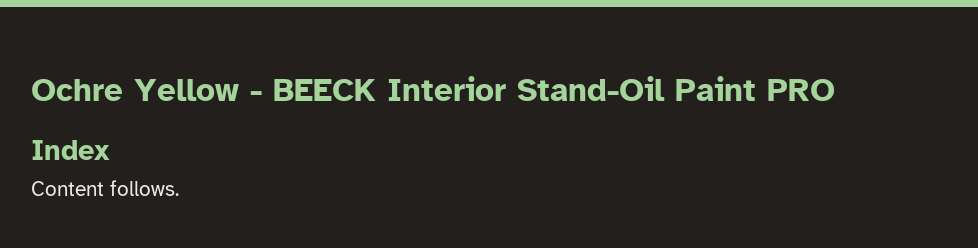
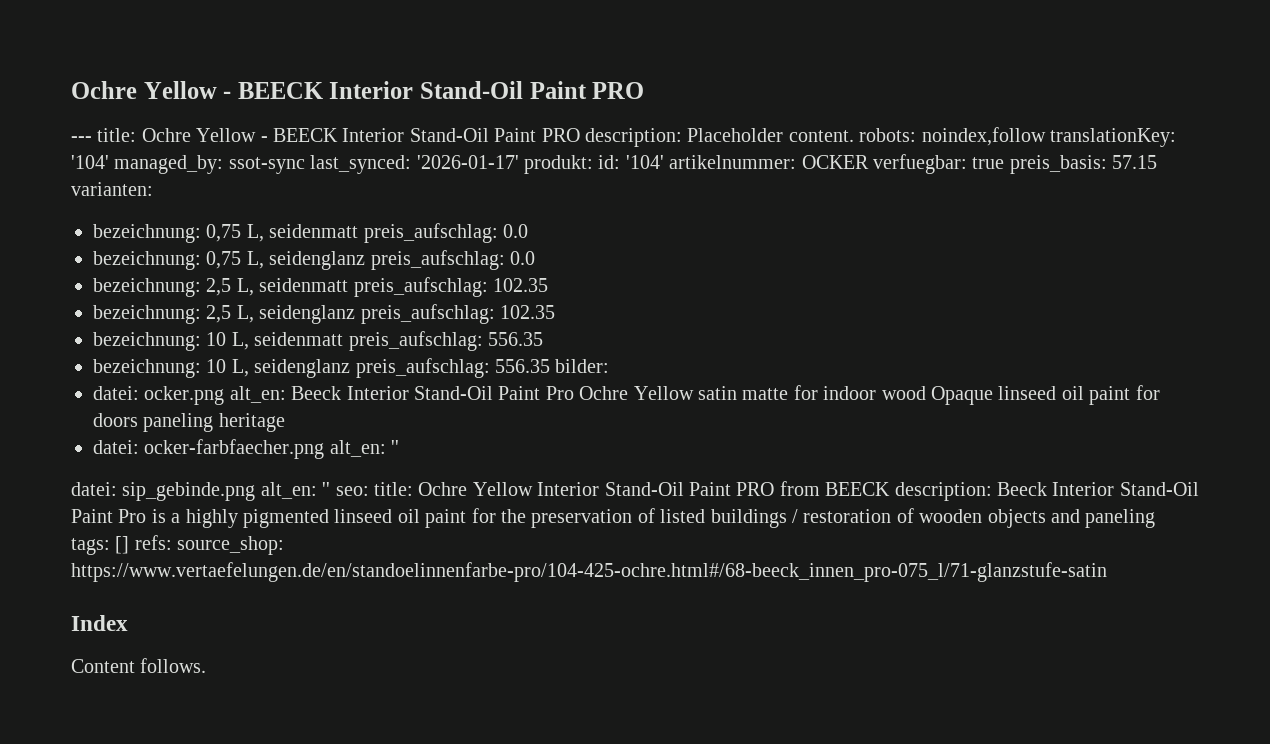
[31,76,835,101] Ochre Yellow - BEECK Interior Stand-Oil Paint PRO -> [71,81,645,99] [71,127,1176,147] [71,154,1158,174] [71,182,153,196] [93,223,528,243] [93,250,535,270] [93,277,548,297] [93,304,555,324] [93,331,543,351] [93,358,610,378] [93,385,1160,405] [93,413,285,432] [93,439,400,459] [71,481,1199,501] [71,508,1156,528] [71,535,285,555] [71,562,1107,582] Ochre Yellow - BEECK Interior Stand-Oil Paint PRO // --- title: Ochre Yellow - BEECK Interior Stand-Oil Paint PRO description: Placeholder content. robots: noindex,follow translationKey: '104' managed_by: ssot-sync last_synced: '2026-01-17' produkt: id: '104' artikelnummer: OCKER verfuegbar: true preis_basis: 57.15 varianten: // bezeichnung: 0,75 L, seidenmatt preis_aufschlag: 0.0 // bezeichnung: 0,75 L, seidenglanz preis_aufschlag: 0.0 // bezeichnung: 2,5 L, seidenmatt preis_aufschlag: 102.35 // bezeichnung: 2,5 L, seidenglanz preis_aufschlag: 102.35 // bezeichnung: 10 L, seidenmatt preis_aufschlag: 556.35 // bezeichnung: 10 L, seidenglanz preis_aufschlag: 556.35 bilder: // datei: ocker.png alt_en: Beeck Interior Stand-Oil Paint Pro Ochre Yellow satin matte for indoor wood Opaque linseed oil paint for doors paneling heritage // datei: ocker-farbfaecher.png alt_en: '' // datei: sip_gebinde.png alt_en: '' seo: title: Ochre Yellow Interior Stand-Oil Paint PRO from BEECK description: Beeck Interior Stand-Oil Paint Pro is a highly pigmented linseed oil paint for the preservation of listed buildings / restoration of wooden objects and paneling tags: [] refs: source_shop: https://www.vertaefelungen.de/en/standoelinnenfarbe-pro/104-425-ochre.html#/68-beeck_innen_pro-075_l/71-glanzstufe-satin

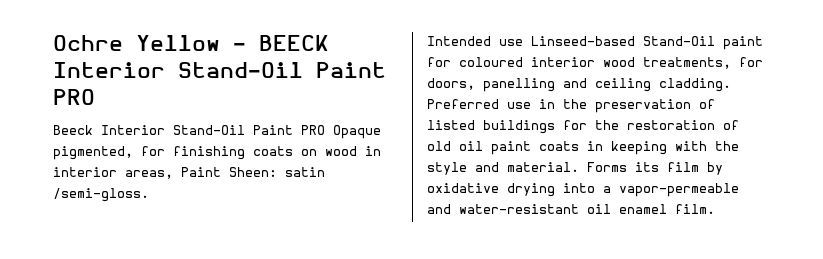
[71,127,1176,147] [71,154,1158,174] [71,182,153,196] [93,223,528,243] [93,250,535,270] [93,277,548,297] [93,304,555,324] [93,331,543,351] [93,358,610,378] [93,385,1160,405] [93,413,285,432] [93,439,400,459] [71,481,1199,501] [71,508,496,528] --- title: Ochre Yellow - BEECK Interior Stand-Oil Paint PRO description: Placeholder content. robots: noindex,follow translationKey: '104' managed_by: ssot-sync last_synced: '2026-01-17' produkt: id: '104' artikelnummer: OCKER verfuegbar: true preis_basis: 57.15 varianten: // bezeichnung: 0,75 L, seidenmatt preis_aufschlag: 0.0 // bezeichnung: 0,75 L, seidenglanz preis_aufschlag: 0.0 // bezeichnung: 2,5 L, seidenmatt preis_aufschlag: 102.35 // bezeichnung: 2,5 L, seidenglanz preis_aufschlag: 102.35 // bezeichnung: 10 L, seidenmatt preis_aufschlag: 556.35 // bezeichnung: 10 L, seidenglanz preis_aufschlag: 556.35 bilder: // datei: ocker.png alt_en: Beeck Interior Stand-Oil Paint Pro Ochre Yellow satin matte for indoor wood Opaque linseed oil paint for doors paneling heritage // datei: ocker-farbfaecher.png alt_en: '' // datei: sip_gebinde.png alt_en: '' seo: title: Ochre Yellow Interior Stand-Oil Paint PRO from BEECK description: Beeck Interior Stand-Oil Paint Pro is a highly pigmented linseed oil paint for -> [53,125,381,139] [53,146,381,160] [53,167,325,179] [53,188,149,202] [427,36,763,50] [427,57,763,69] [427,78,731,92] [427,99,555,109] Beeck Interior Stand-Oil Paint PRO Opaque pigmented, for finishing coats on wood in interior areas, Paint Sheen: satin /semi-gloss. // Intended use Linseed-based Stand-Oil paint for coloured interior wood treatments, for doors, panelling and ceiling cladding. Preferred use in
[791,508,1156,528] [71,535,285,555] [71,562,1107,582] [71,615,128,631] [71,658,207,673] / restoration of wooden objects and paneling tags: [] refs: source_shop: https://www.vertaefelungen.de/en/standoelinnenfarbe-pro/104-425-ochre.html#/68-beeck_innen_pro-075_l/71-glanzstufe-satin // Index // Content follows. -> [563,120,739,130] [427,141,739,155] [427,162,723,175] [427,183,739,197] [427,204,715,214] for the restoration of old oil paint coats in keeping with the style and material. Forms its film by oxidative drying into a vapor-permeable and water-resistant oil enamel film.

